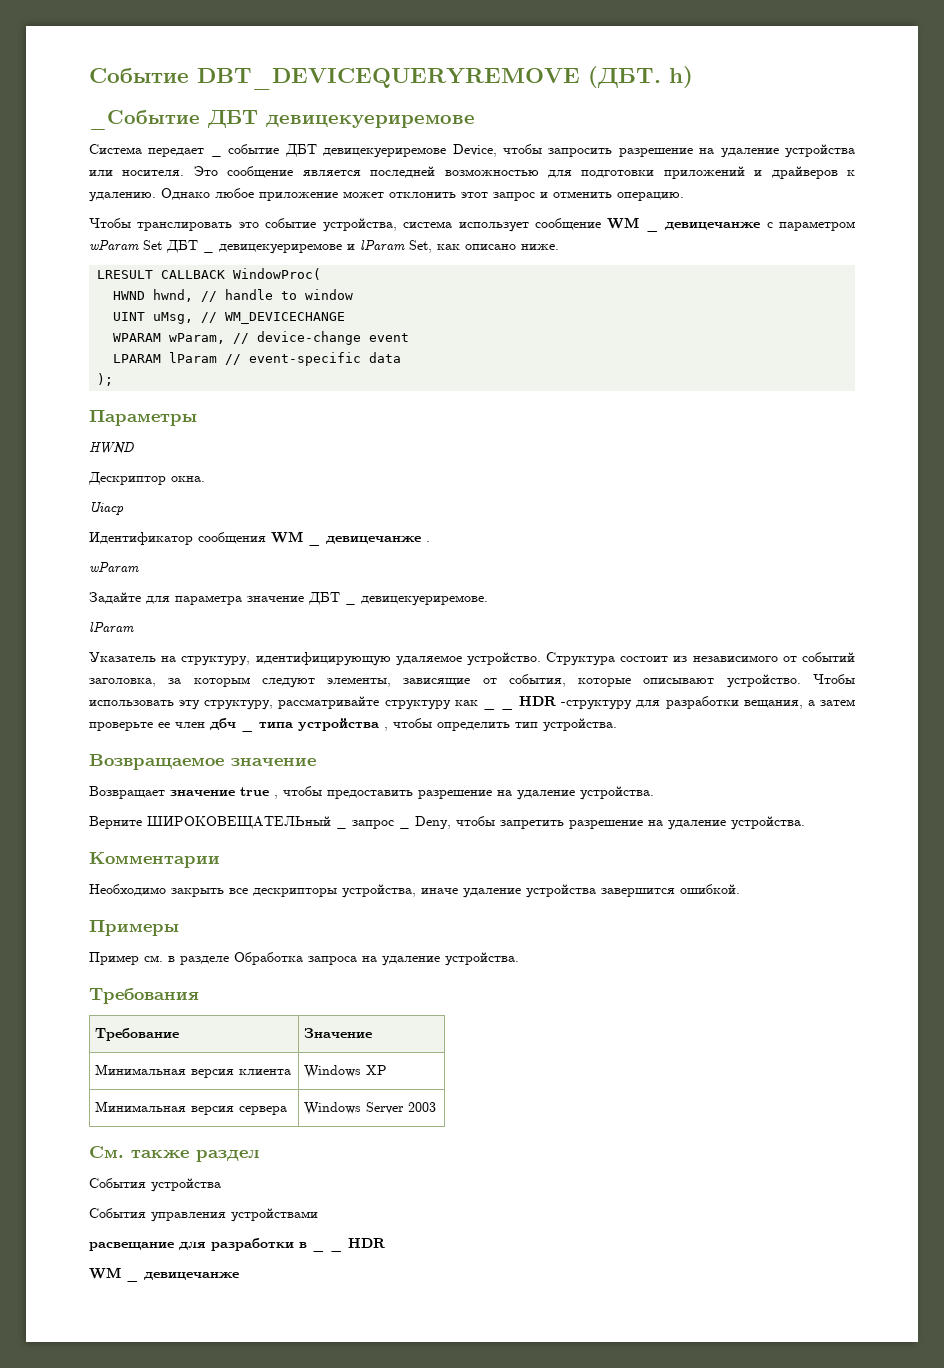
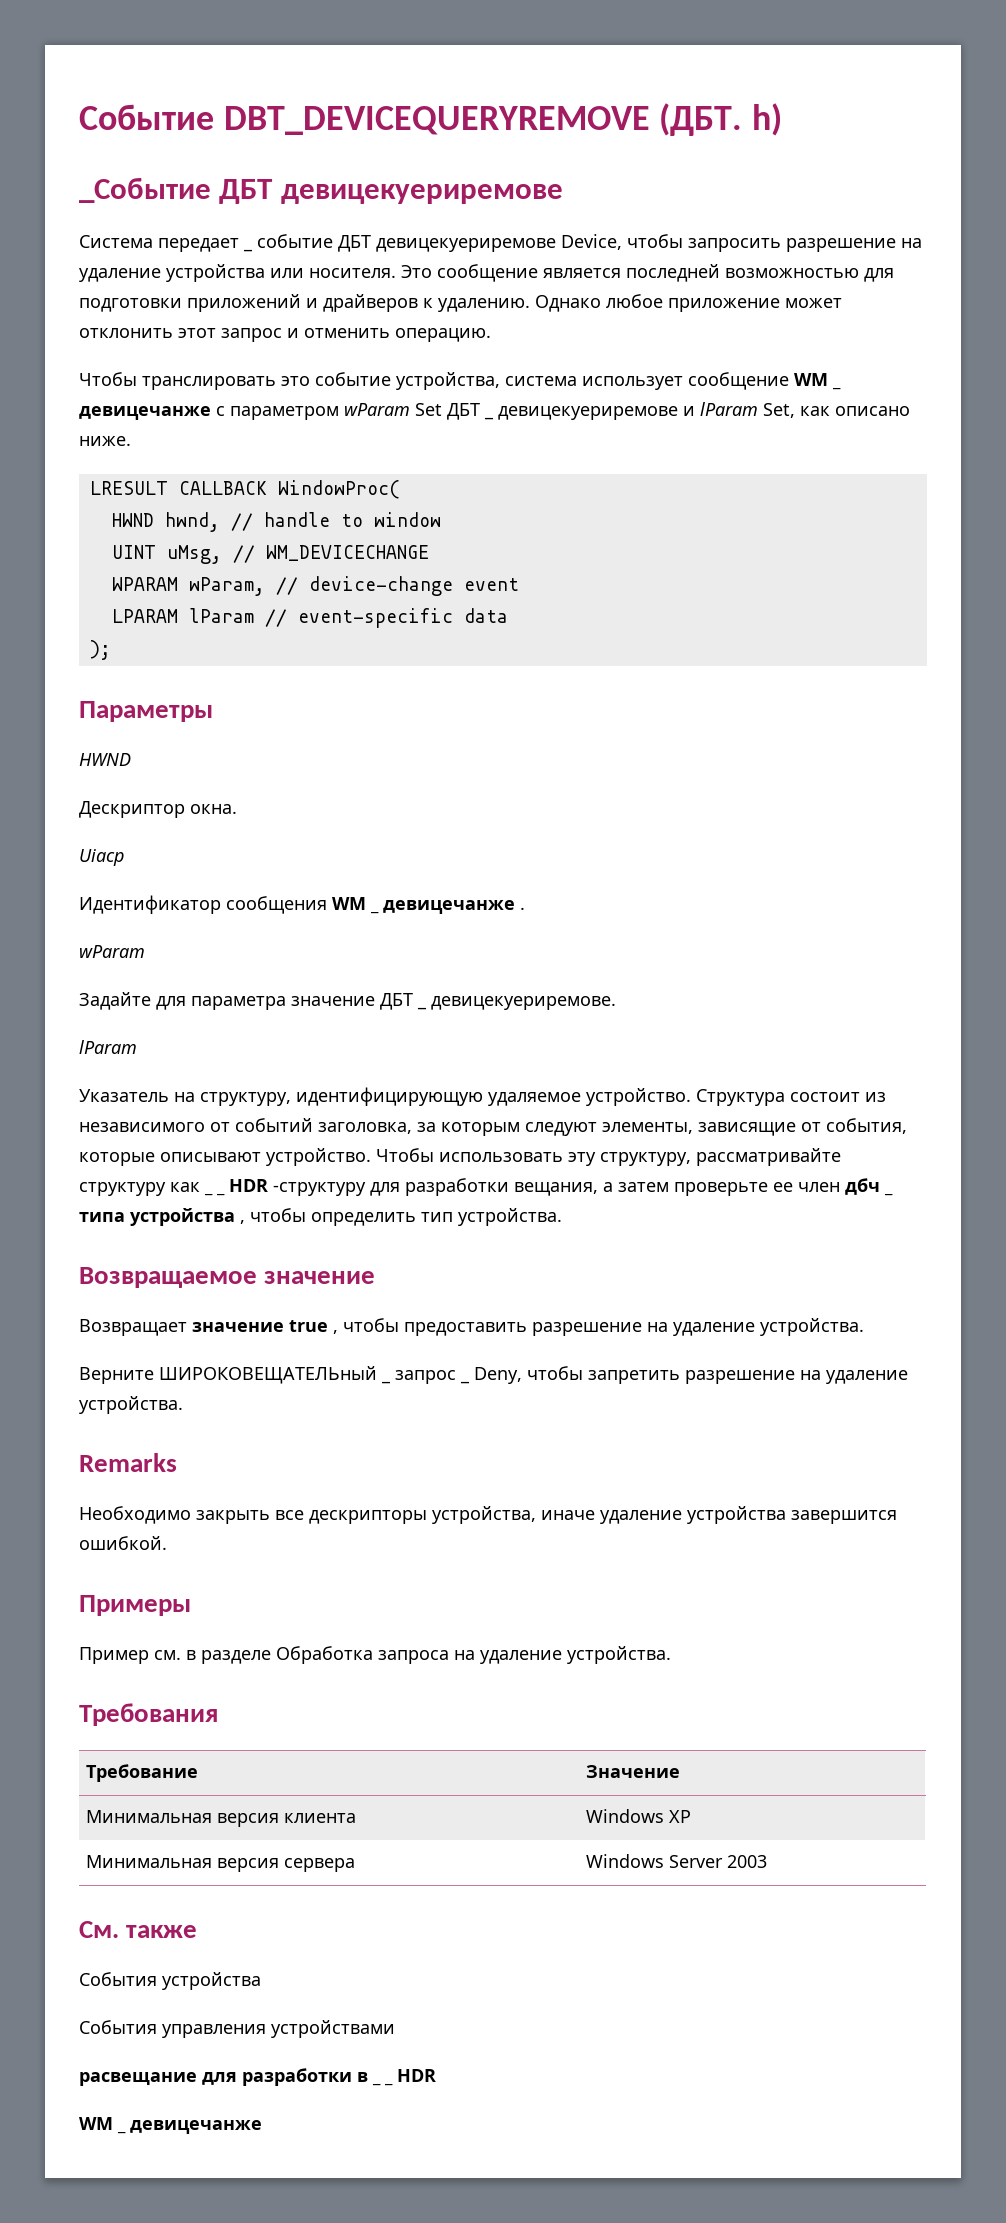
[89,852,220,868] Комментарии -> [79,1453,177,1472] Remarks
[196,1150,260,1162] раздел -> (198, 1931) none

